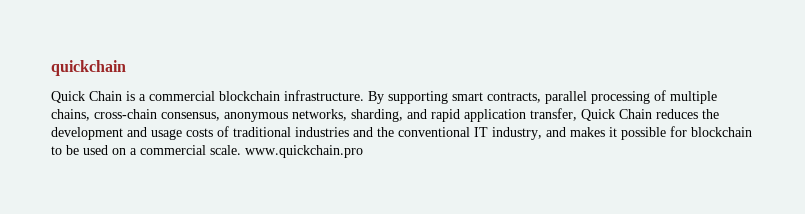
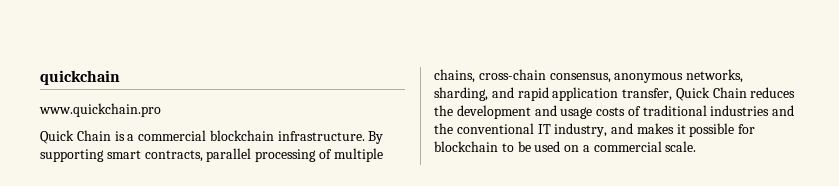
(126, 68) none -> [39,103,161,117] // www.quickchain.pro
[245,145,363,158] www.quickchain.pro -> (697, 146) none

